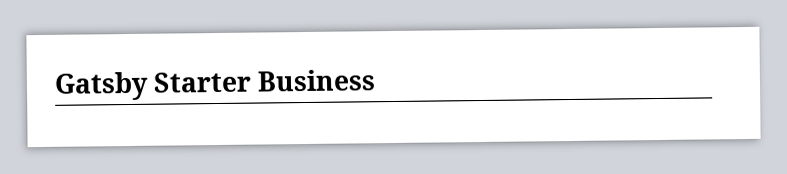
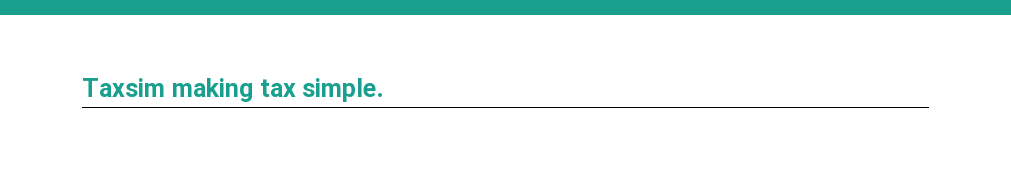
[54,69,377,101] Gatsby Starter Business -> [82,78,385,102] Taxsim making tax simple.

